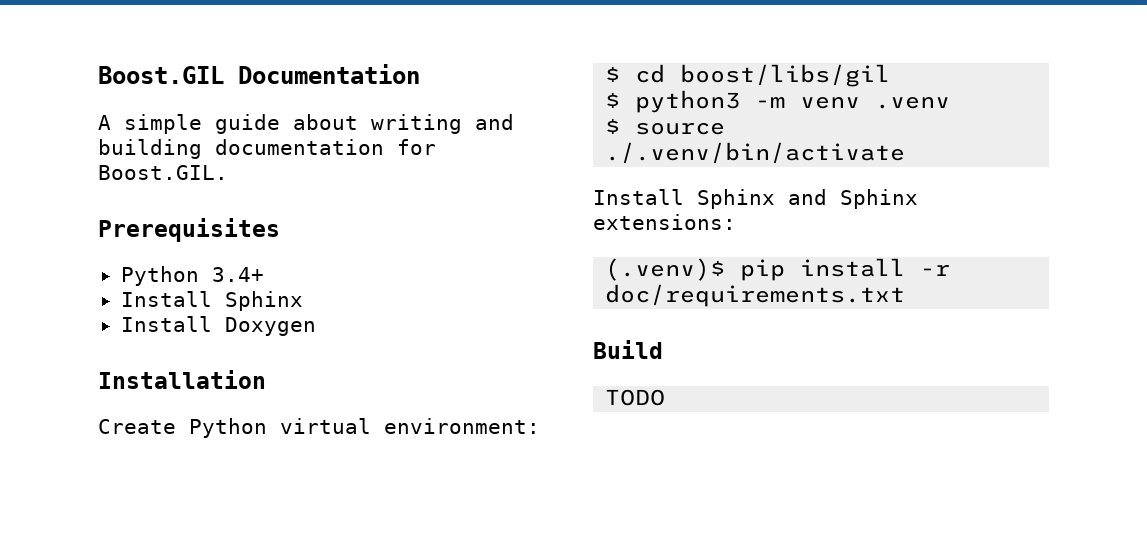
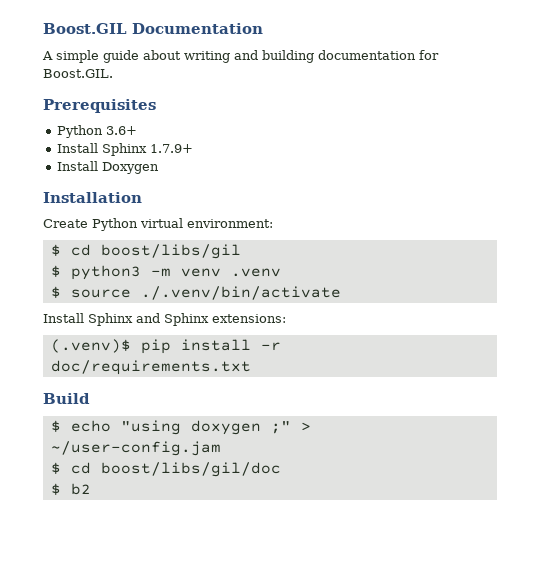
[211,267,264,282] [120,291,303,311] 3.4+ // Install Sphinx -> [106,126,138,135] [57,143,194,156] 3.6+ // Install Sphinx 1.7.9+
[605,389,666,406] TODO -> [50,420,311,435] [50,441,221,456] [50,462,281,477] [50,483,91,495] $ echo "using doxygen ;" > ~/user-config.jam // $ cd boost/libs/gil/doc // $ b2

